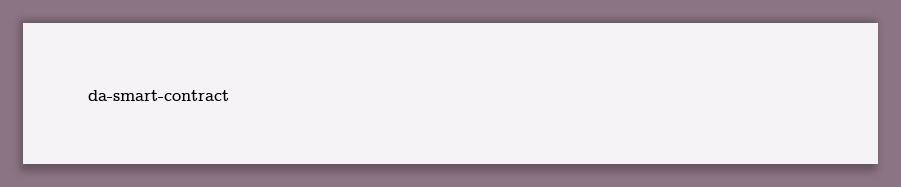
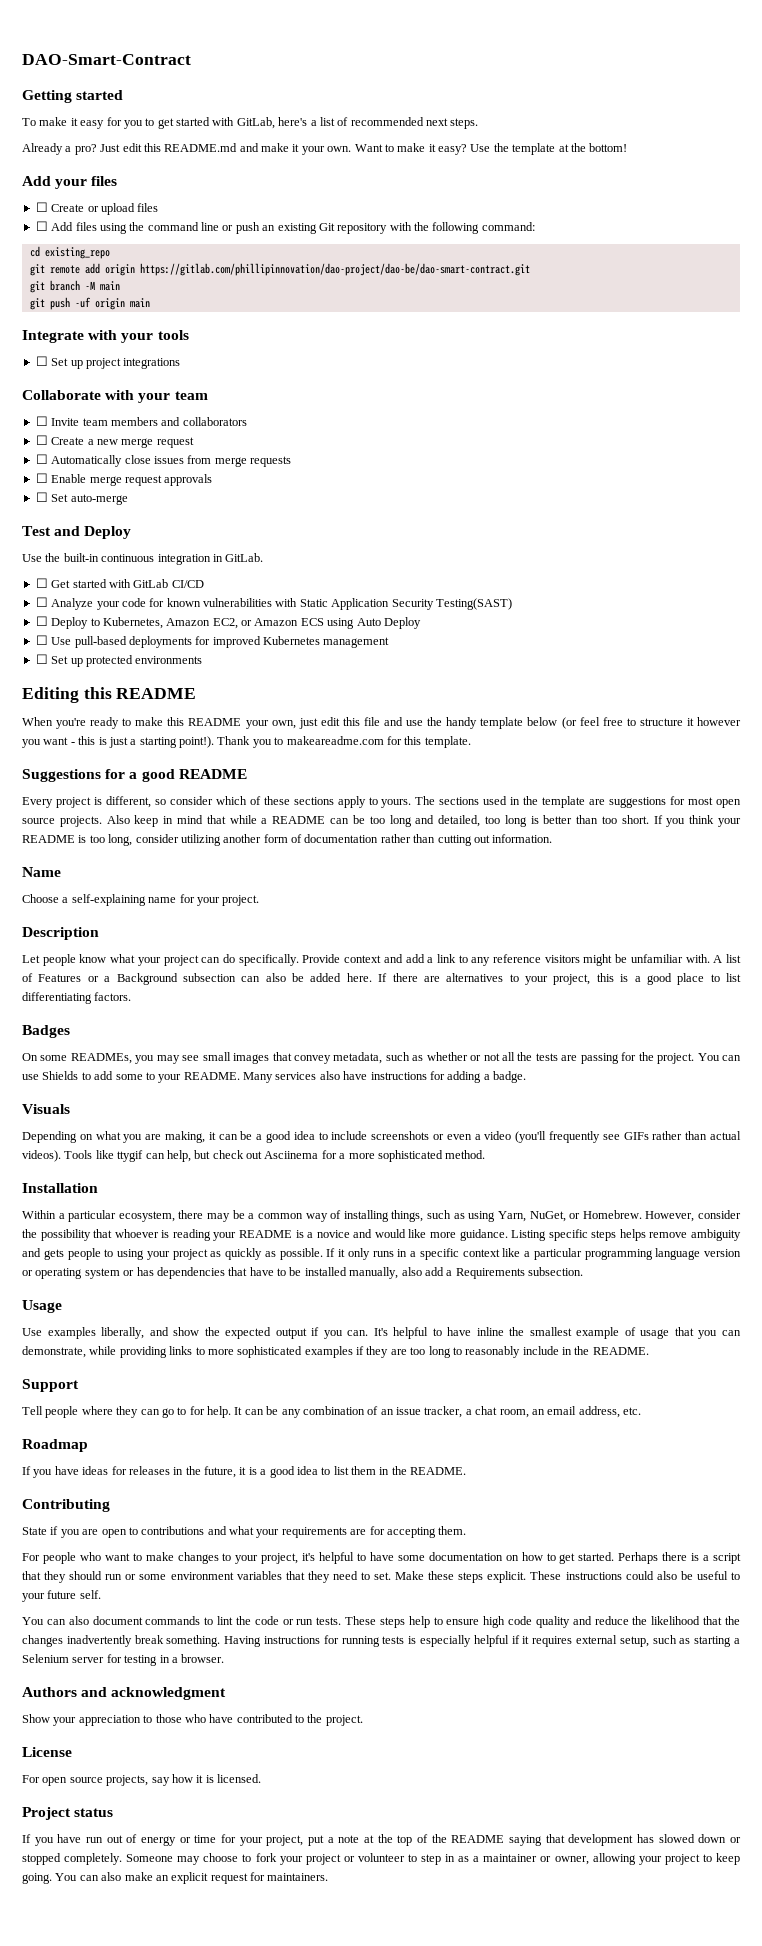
[88,90,229,101] da-smart-contract -> [22,54,191,65] [22,90,124,103] [22,117,479,129] [22,143,628,155] [22,176,118,189] [35,202,159,215] [35,221,535,234] [29,246,110,259] [29,263,530,276] [29,280,120,293] [29,297,150,310] [22,330,189,343] [35,356,181,369] [22,390,208,403] [35,416,247,426] [35,435,194,448] [35,454,291,467] [35,473,213,486] [35,492,128,505] [22,526,132,539] [22,553,264,565] [35,578,204,588] [35,597,512,610] [35,616,421,629] [35,635,390,648] [35,654,203,667] [22,687,197,703] [22,717,742,729] [22,736,471,748] [22,769,247,782] [22,796,741,808] [22,815,741,827] [22,834,553,846] [22,867,61,877] [22,894,260,906] [22,927,99,940] [22,954,742,966] [22,973,741,985] [22,992,132,1004] [22,1025,70,1038] [22,1052,742,1064] [22,1071,526,1083] [22,1104,70,1114] [22,1131,741,1143] [22,1150,486,1162] [22,1183,98,1193] [22,1210,741,1222] [22,1229,741,1241] [22,1248,741,1260] [22,1267,583,1279] [22,1300,62,1313] [22,1327,742,1339] [22,1346,649,1358] [22,1379,79,1392] [22,1406,641,1418] [22,1439,88,1452] [22,1466,467,1478] [22,1499,110,1512] [22,1526,467,1538] [22,1552,741,1564] [22,1571,740,1583] [22,1590,101,1602] [22,1616,740,1628] [22,1635,740,1647] [22,1654,225,1666] [22,1687,227,1700] [22,1714,363,1726] [22,1747,72,1757] [22,1774,261,1786] [22,1807,114,1820] [22,1834,741,1846] [22,1853,740,1865] [22,1872,329,1884] DAO-Smart-Contract // Getting started // To make it easy for you to get started with GitLab, here's a list of recommended next steps. // Already a pro? Just edit this README.md and make it your own. Want to make it easy? Use the template at the bottom! // Add your files // ☐ Create or upload files // ☐ Add files using the command line or push an existing Git repository with the following command: // cd existing_repo // git remote add origin https://gitlab.com/phillipinnovation/dao-project/dao-be/dao-smart-contract.git // git branch -M main // git push -uf origin main // Integrate with your tools // ☐ Set up project integrations // Collaborate with your team // ☐ Invite team members and collaborators // ☐ Create a new merge request // ☐ Automatically close issues from merge requests // ☐ Enable merge request approvals // ☐ Set auto-merge // Test and Deploy // Use the built-in continuous integration in GitLab. // ☐ Get started with GitLab CI/CD // ☐ Analyze your code for known vulnerabilities with Static Application Security Testing(SAST) // ☐ Deploy to Kubernetes, Amazon EC2, or Amazon ECS using Auto Deploy // ☐ Use pull-based deployments for improved Kubernetes management // ☐ Set up protected environments // Editing this README // When you're ready to make this README your own, just edit this file and use the handy template below (or feel free to structure it however you want - this is just a starting point!). Thank you to makeareadme.com for this template. // Suggestions for a good README // Every project is different, so consider which of these sections apply to yours. The sections used in the template are suggestions for most open source projects. Also keep in mind that while a README can be too long and detailed, too long is better than too short. If you think your README is too long, consider utilizing another form of documentation rather than cutting out information. // Name // Choose a self-explaining name for your project. // Description // Let people know what your project can do specifically. Provide context and add a link to any reference visitors might be unfamiliar with. A list of Features or a Background subsection can also be added here. If there are alternatives to your project, this is a good place to list differentiating factors. // Badges // On some READMEs, you may see small images that convey metadata, such as whether or not all the tests are passing for the project. You can use Shields to add some to your README. Many services also have instructions for adding a badge. // Visuals // Depending on what you are making, it can be a good idea to include screenshots or even a video (you'll frequently see GIFs rather than actual videos). Tools like ttygif can help, but check out Asciinema for a more sophisticated method. // Installation // Within a particular ecosystem, there may be a common way of installing things, such as using Yarn, NuGet, or Homebrew. However, consider the possibility that whoever is reading your README is a novice and would like more guidance. Listing specific steps helps remove ambiguity and gets people to using your project as quickly as possible. If it only runs in a specific context like a particular programming language version or operating system or has dependencies that have to be installed manually, also add a Requirements subsection. // Usage // Use examples liberally, and show the expected output if you can. It's helpful to have inline the smallest example of usage that you can demonstrate, while providing links to more sophisticated examples if they are too long to reasonably include in the README. // Support // Tell people where they can go to for help. It can be any combination of an issue tracker, a chat room, an email address, etc. // Roadmap // If you have ideas for releases in the future, it is a good idea to list them in the README. // Contributing // State if you are open to contributions and what your requirements are for accepting them. // For people who want to make changes to your project, it's helpful to have some documentation on how to get started. Perhaps there is a script that they should run or some environment variables that they need to set. Make these steps explicit. These instructions could also be useful to your future self. // You can also document commands to lint the code or run tests. These steps help to ensure high code quality and reduce the likelihood that the changes inadvertently break something. Having instructions for running tests is especially helpful if it requires external setup, such as starting a Selenium server for testing in a browser. // Authors and acknowledgment // Show your appreciation to those who have contributed to the project. // License // For open source projects, say how it is licensed. // Project status // If you have run out of energy or time for your project, put a note at the top of the README saying that development has slowed down or stopped completely. Someone may choose to fork your project or volunteer to step in as a maintainer or owner, allowing your project to keep going. You can also make an explicit request for maintainers.

